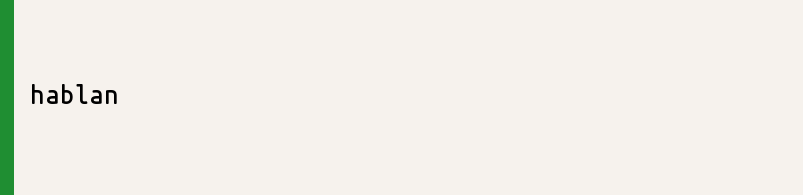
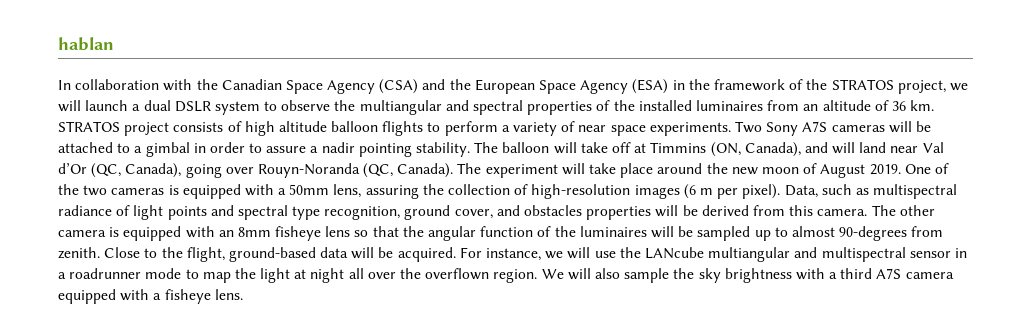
(119, 94) none -> [58,79,968,94] [58,100,935,115] [58,121,931,136] [58,142,944,157] [58,163,949,178] [58,184,958,199] [58,205,935,220] [58,226,944,241] [58,247,967,262] [58,268,954,283] [58,289,243,304] // In collaboration with the Canadian Space Agency (CSA) and the European Space Agency (ESA) in the framework of the STRATOS project, we will launch a dual DSLR system to observe the multiangular and spectral properties of the installed luminaires from an altitude of 36 km. STRATOS project consists of high altitude balloon flights to perform a variety of near space experiments. Two Sony A7S cameras will be attached to a gimbal in order to assure a nadir pointing stability. The balloon will take off at Timmins (ON, Canada), and will land near Val d’Or (QC, Canada), going over Rouyn-Noranda (QC, Canada). The experiment will take place around the new moon of August 2019. One of the two cameras is equipped with a 50mm lens, assuring the collection of high-resolution images (6 m per pixel). Data, such as multispectral radiance of light points and spectral type recognition, ground cover, and obstacles properties will be derived from this camera. The other camera is equipped with an 8mm fisheye lens so that the angular function of the luminaires will be sampled up to almost 90-degrees from zenith. Close to the flight, ground-based data will be acquired. For instance, we will use the LANcube multiangular and multispectral sensor in a roadrunner mode to map the light at night all over the overflown region. We will also sample the sky brightness with a third A7S camera equipped with a fisheye lens.

